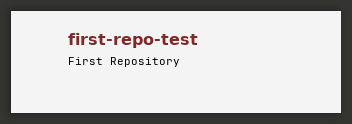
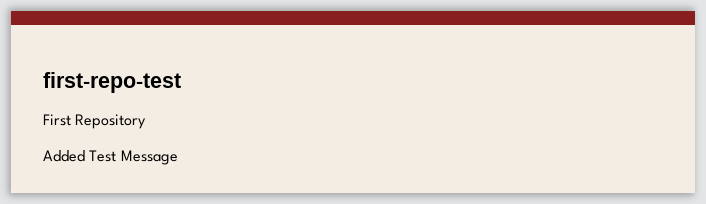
(180, 62) none -> [43,150,178,165] // Added Test Message

